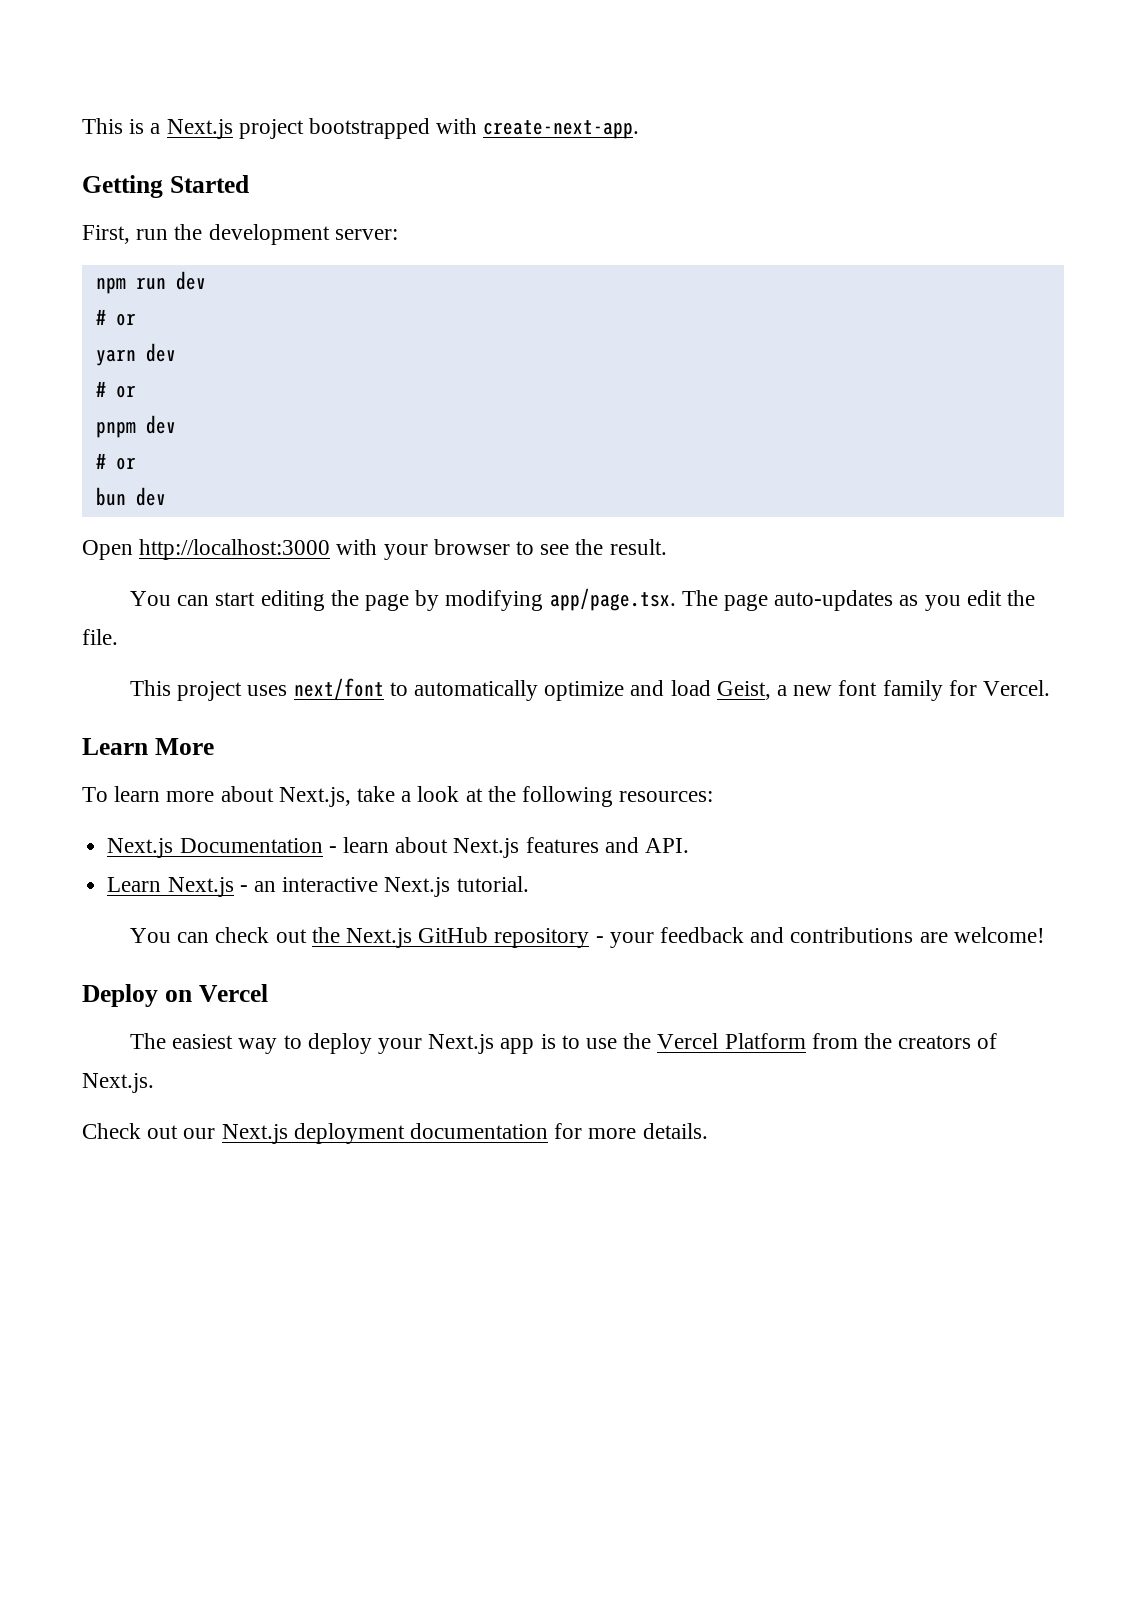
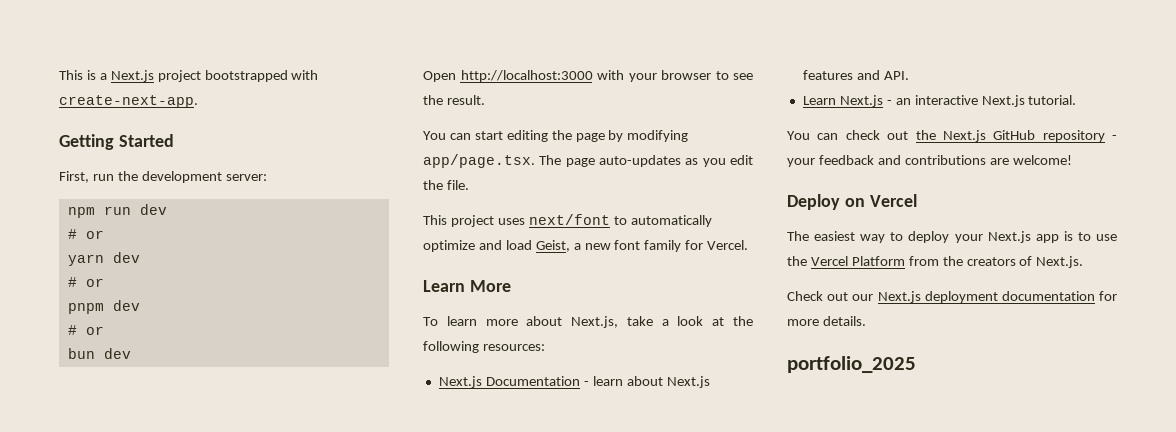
(708, 1131) none -> [787,356,916,373] // portfolio_2025

